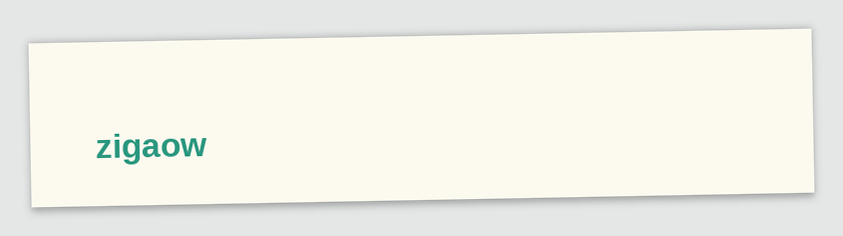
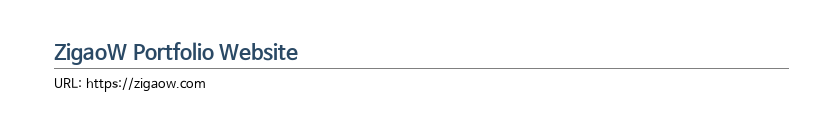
[95,132,208,166] zigaow -> [54,42,299,65] [54,77,206,92] ZigaoW Portfolio Website // URL: https://zigaow.com

